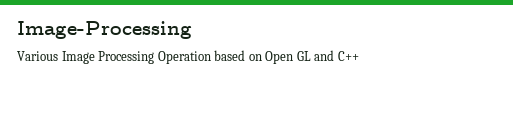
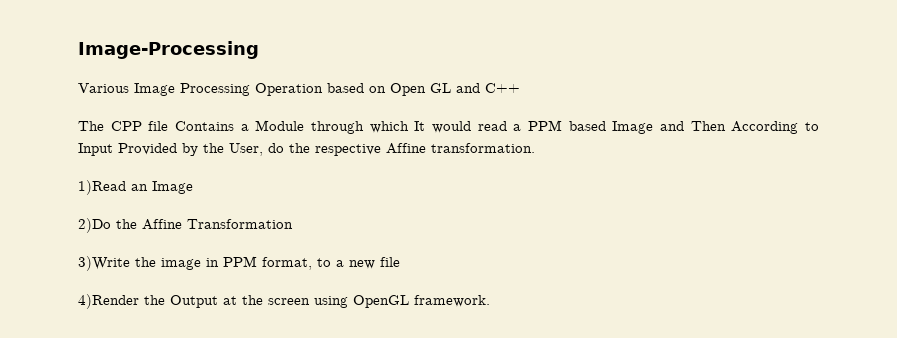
(359, 56) none -> [78,120,819,134] [78,143,535,156] [78,180,193,195] [78,218,293,233] [78,256,400,271] [78,294,490,309] // The CPP file Contains a Module through which It would read a PPM based Image and Then According to Input Provided by the User, do the respective Affine transformation. // 1)Read an Image // 2)Do the Affine Transformation // 3)Write the image in PPM format, to a new file // 4)Render the Output at the screen using OpenGL framework.

